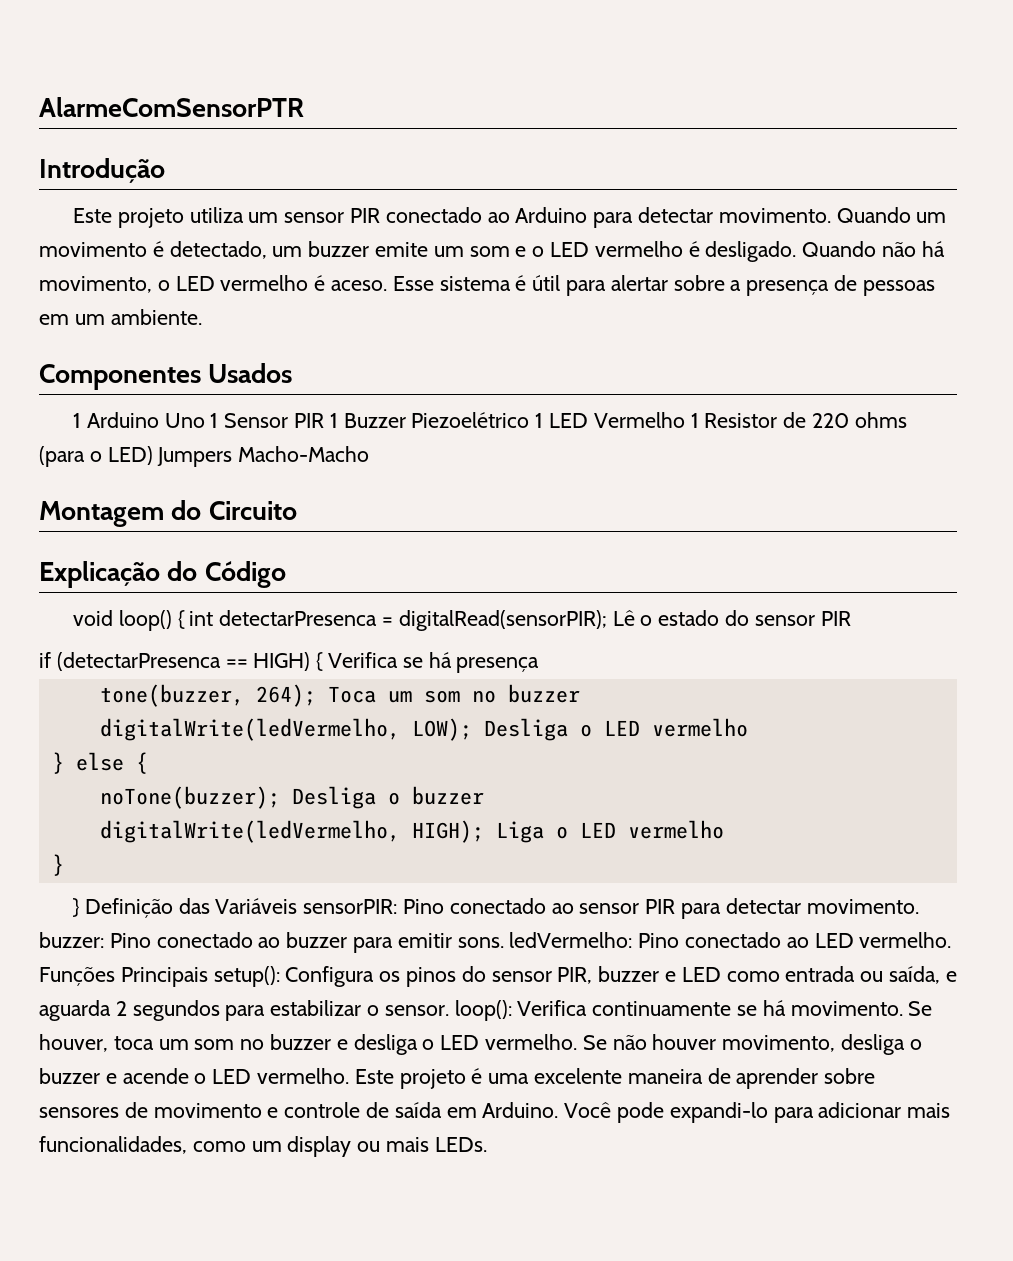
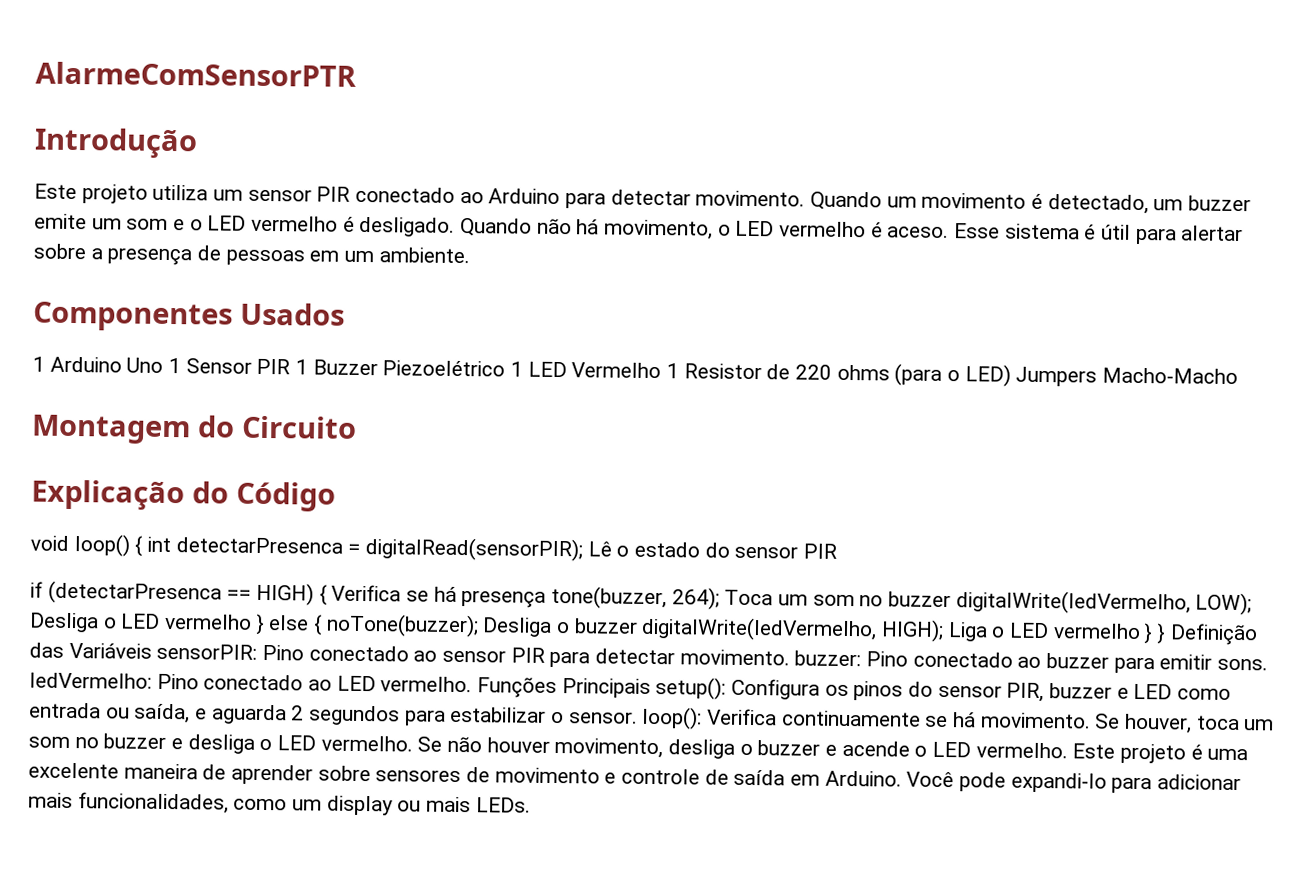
(540, 665) // -> (547, 599) none
(580, 693) // -> (952, 599) none
(748, 727) // -> (253, 621) none
(148, 763) // -> (324, 625) none
(484, 795) // -> (638, 626) none
[51,854,64,876] // } // -> [1143,623,1154,645] }

